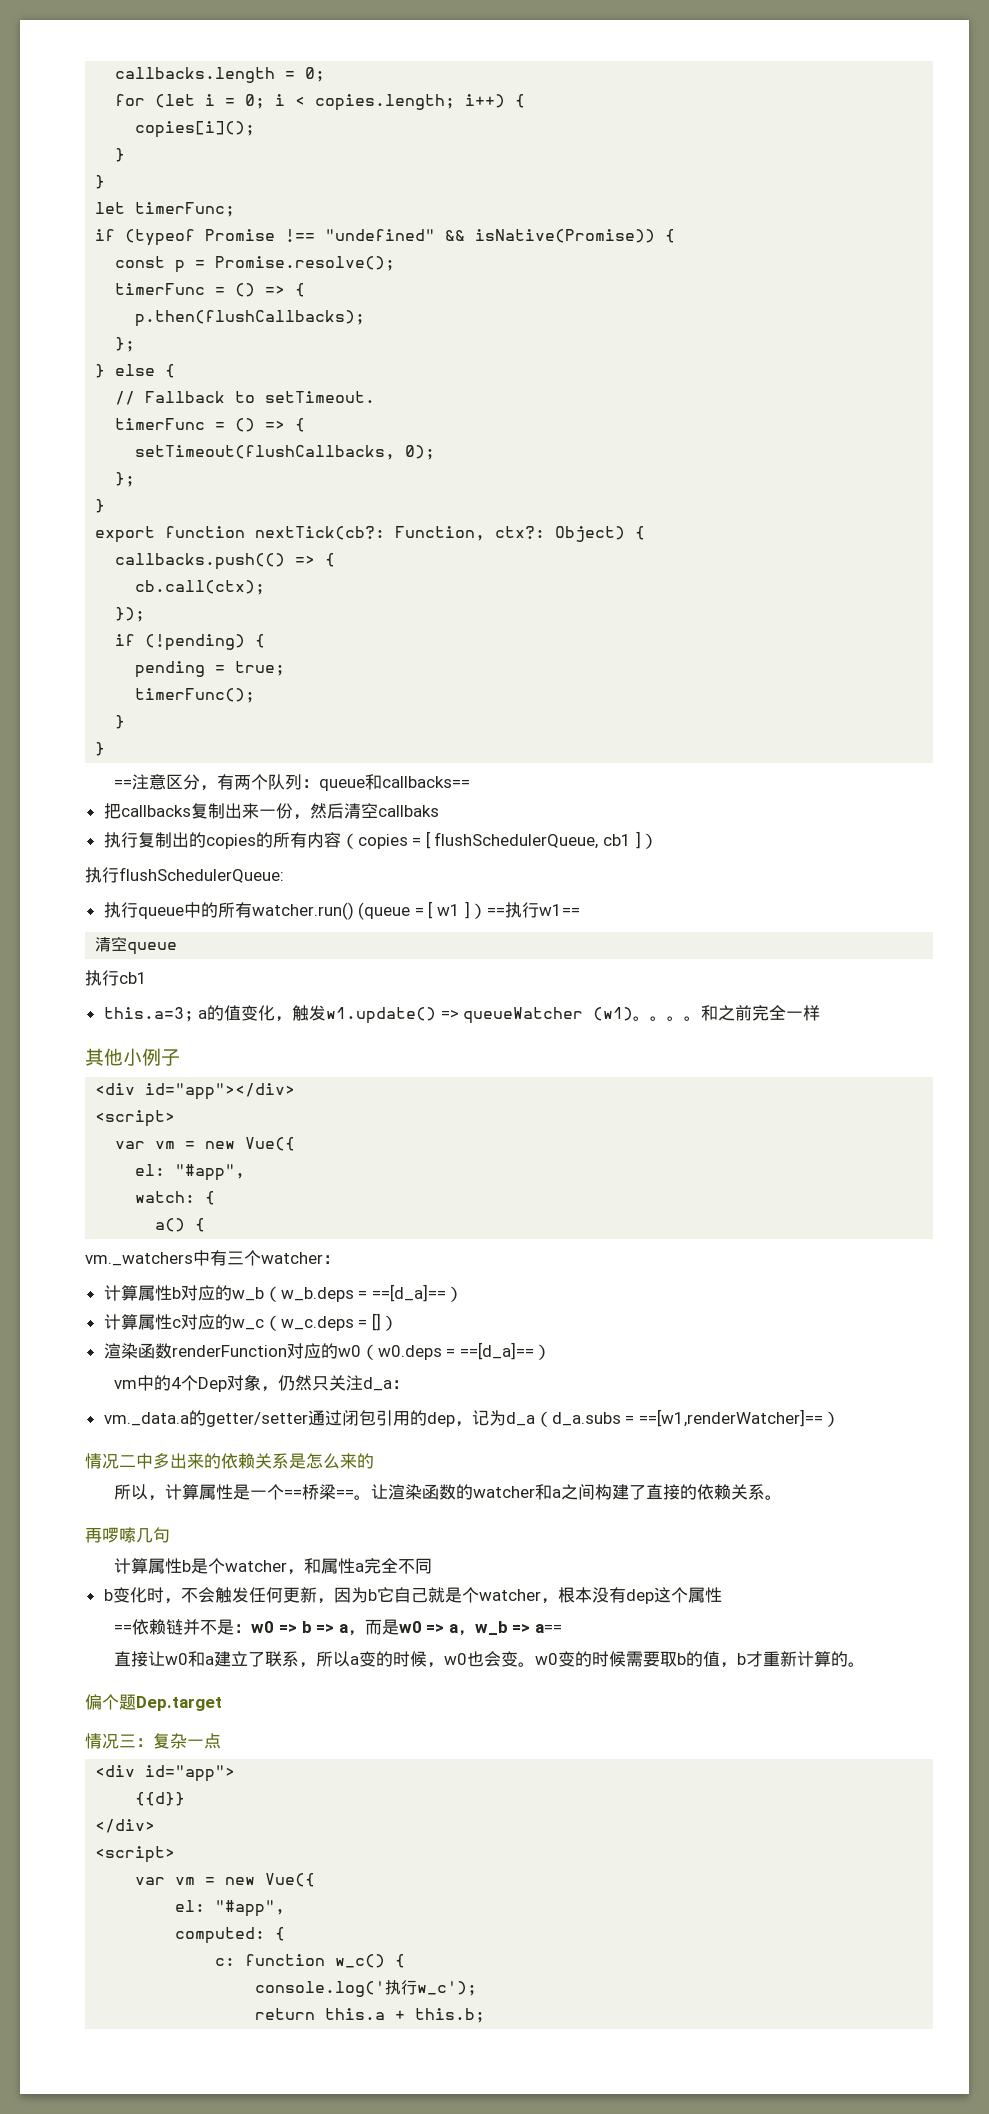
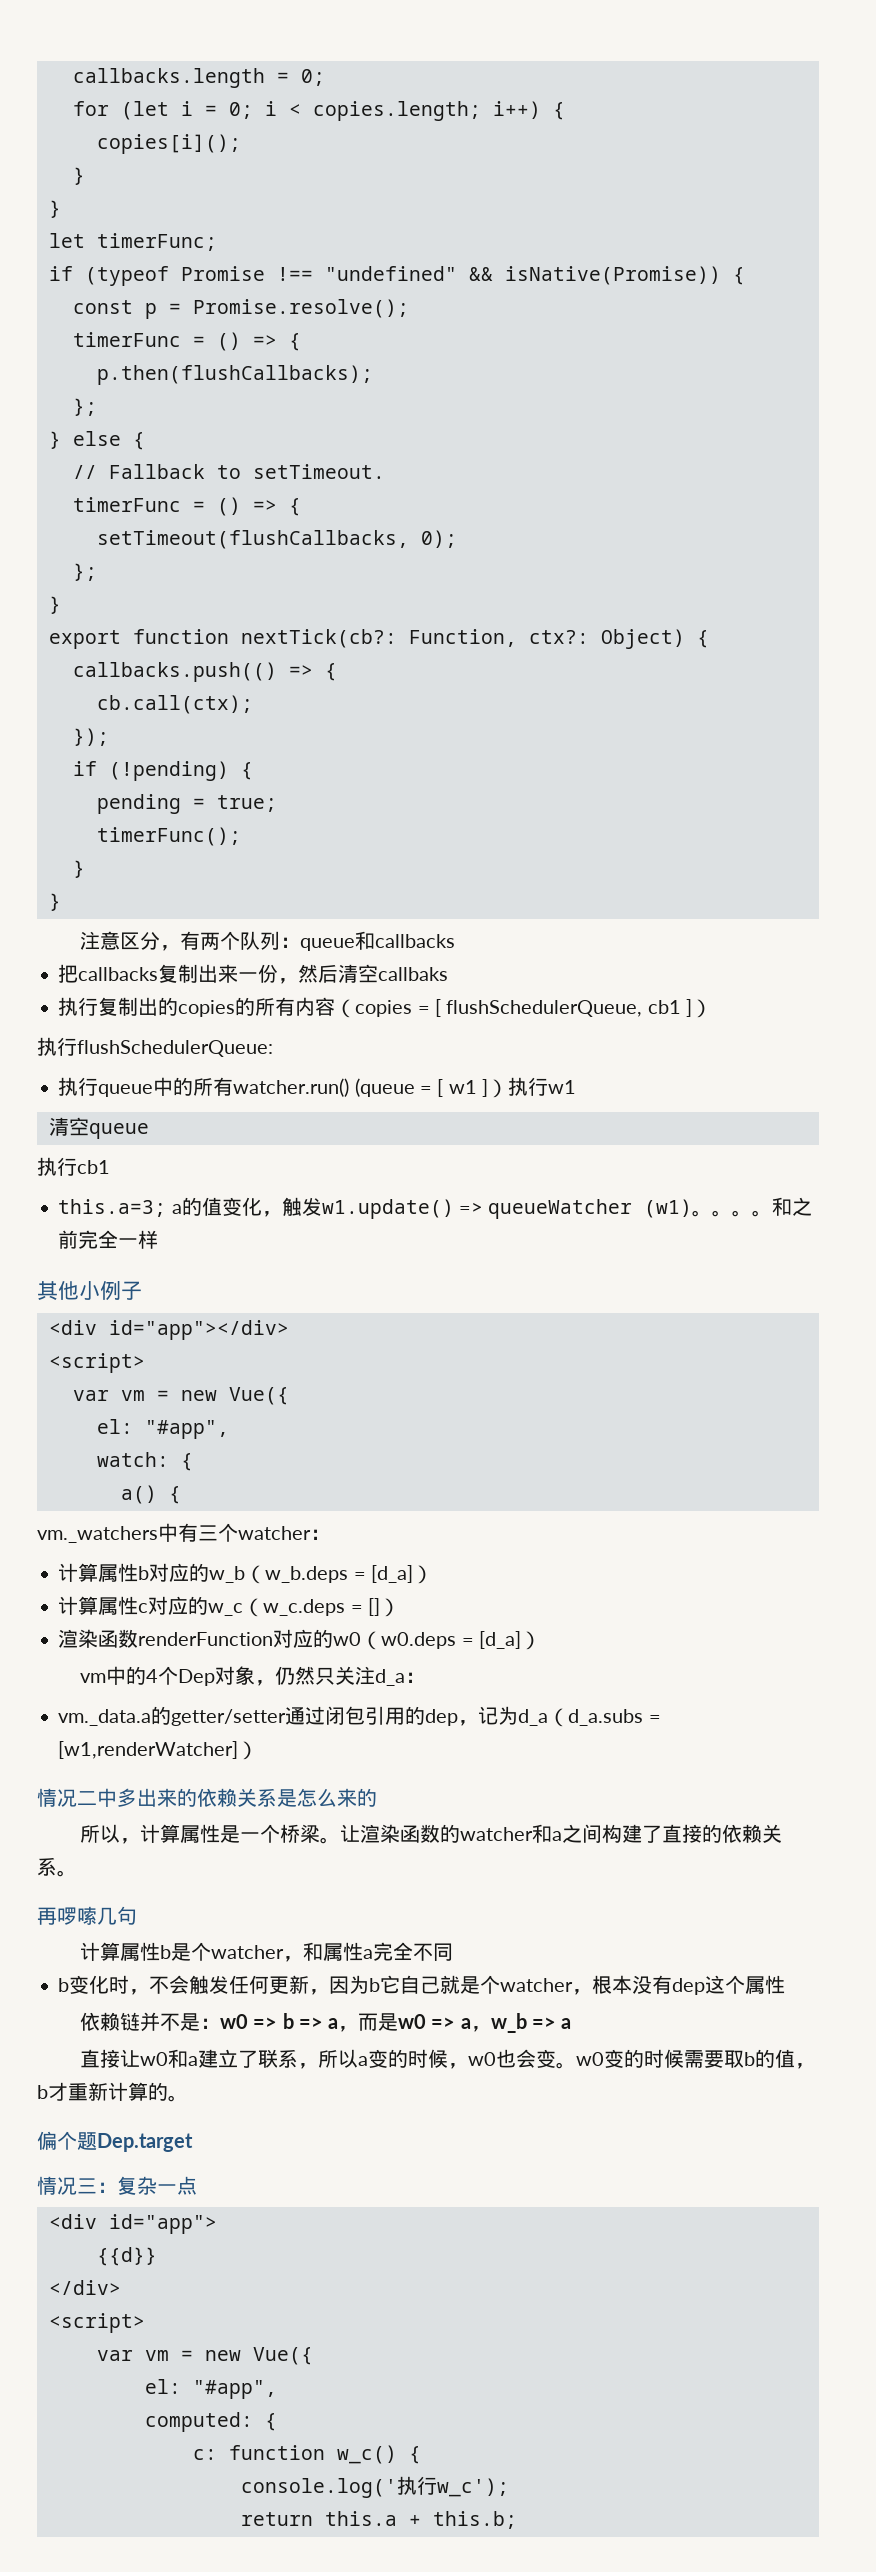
[114,779,133,788] == -> (61, 902) none
[382,776,471,788] callbacks== -> [375,934,456,948] callbacks
[486,902,580,918] ==执行w1== -> [507,1077,576,1096] 执行w1
[371,1284,446,1302] ==[d_a]== -> [370,1565,413,1583] [d_a]
[459,1342,534,1360] ==[d_a]== -> [478,1631,521,1649] [d_a]
[638,1409,823,1427] ==[w1,renderWatcher]== -> [58,1741,239,1759] [w1,renderWatcher]
[284,1484,355,1500] ==桥梁== -> [280,1824,321,1843] 桥梁
[114,1624,133,1633] == -> (786, 1984) none
[535,1624,563,1633] a== -> [561,2018,572,2029] a

